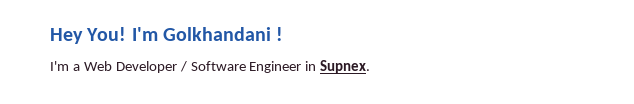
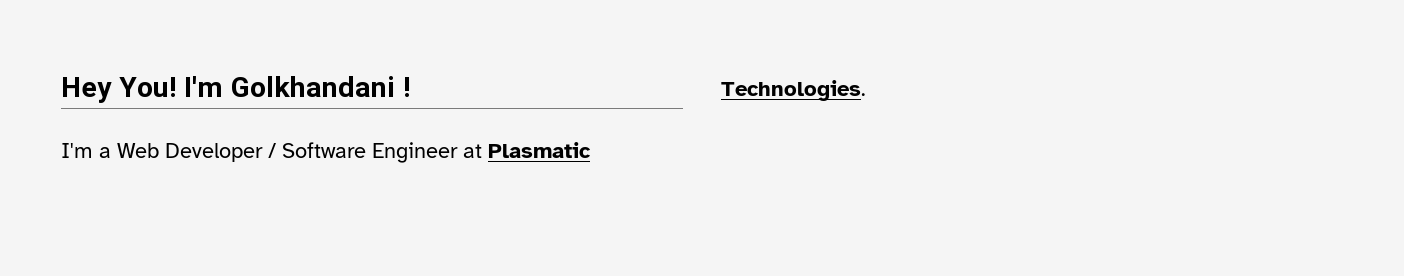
[305,60,371,74] in Supnex. -> [463,142,591,158] [721,80,866,101] at Plasmatic Technologies.

